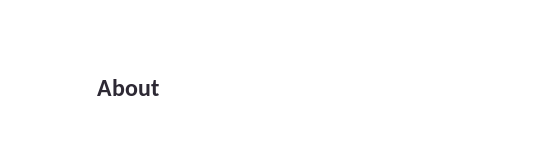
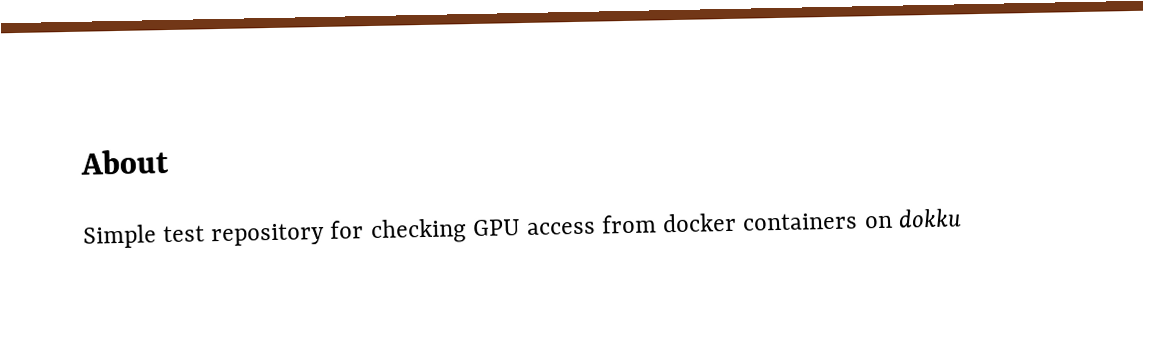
(159, 87) none -> [82,208,962,249] // Simple test repository for checking GPU access from docker containers on dokku

